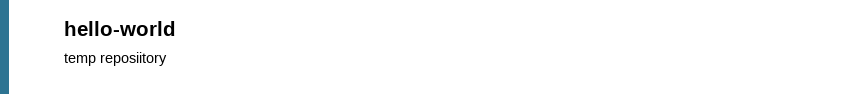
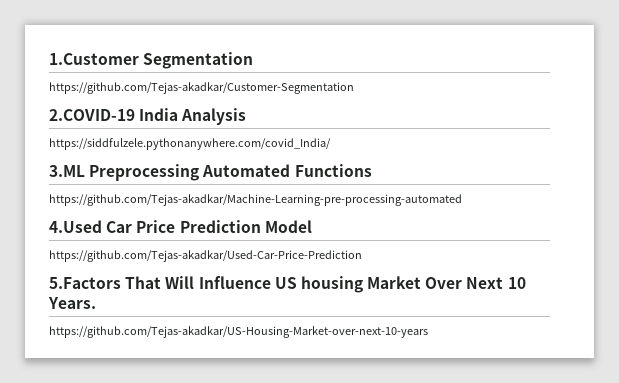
[64,21,176,36] [64,52,167,66] hello-world // temp reposiitory -> [49,52,254,69] [49,82,354,94] [49,108,247,125] [49,138,331,150] [49,164,372,181] [49,194,462,206] [49,220,312,233] [49,250,362,262] [49,276,526,293] [48,297,96,309] [49,326,428,338] 1.Customer Segmentation // https://github.com/Tejas-akadkar/Customer-Segmentation // 2.COVID-19 India Analysis // https://siddfulzele.pythonanywhere.com/covid_India/ // 3.ML Preprocessing Automated Functions // https://github.com/Tejas-akadkar/Machine-Learning-pre-processing-automated // 4.Used Car Price Prediction Model // https://github.com/Tejas-akadkar/Used-Car-Price-Prediction // 5.Factors That Will Influence US housing Market Over Next 10 Years. // https://github.com/Tejas-akadkar/US-Housing-Market-over-next-10-years

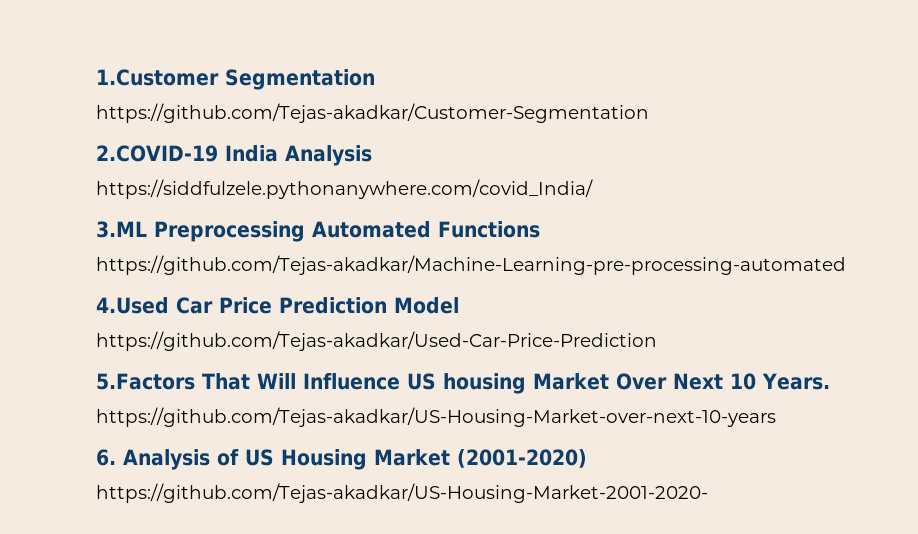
(428, 332) none -> [96,449,587,470] [96,483,708,503] // 6. Analysis of US Housing Market (2001-2020) // https://github.com/Tejas-akadkar/US-Housing-Market-2001-2020-

